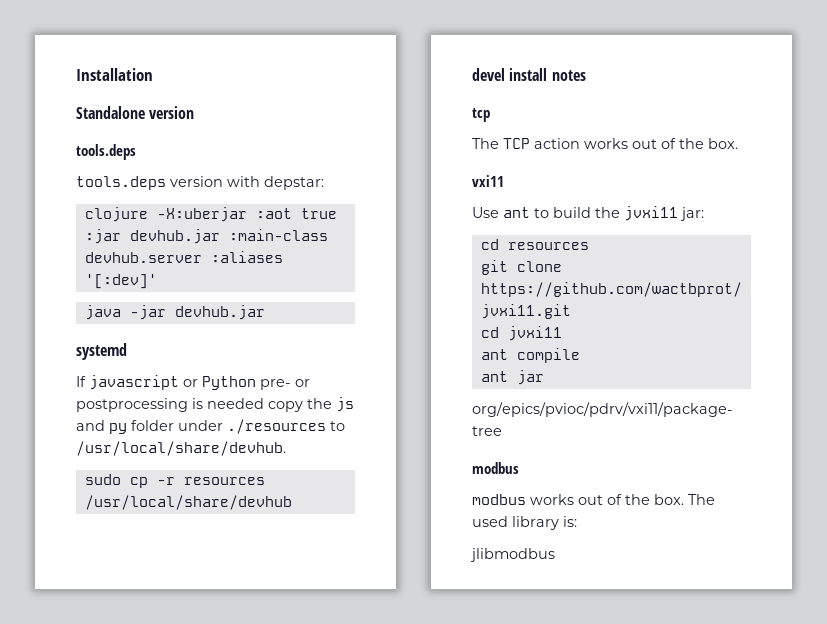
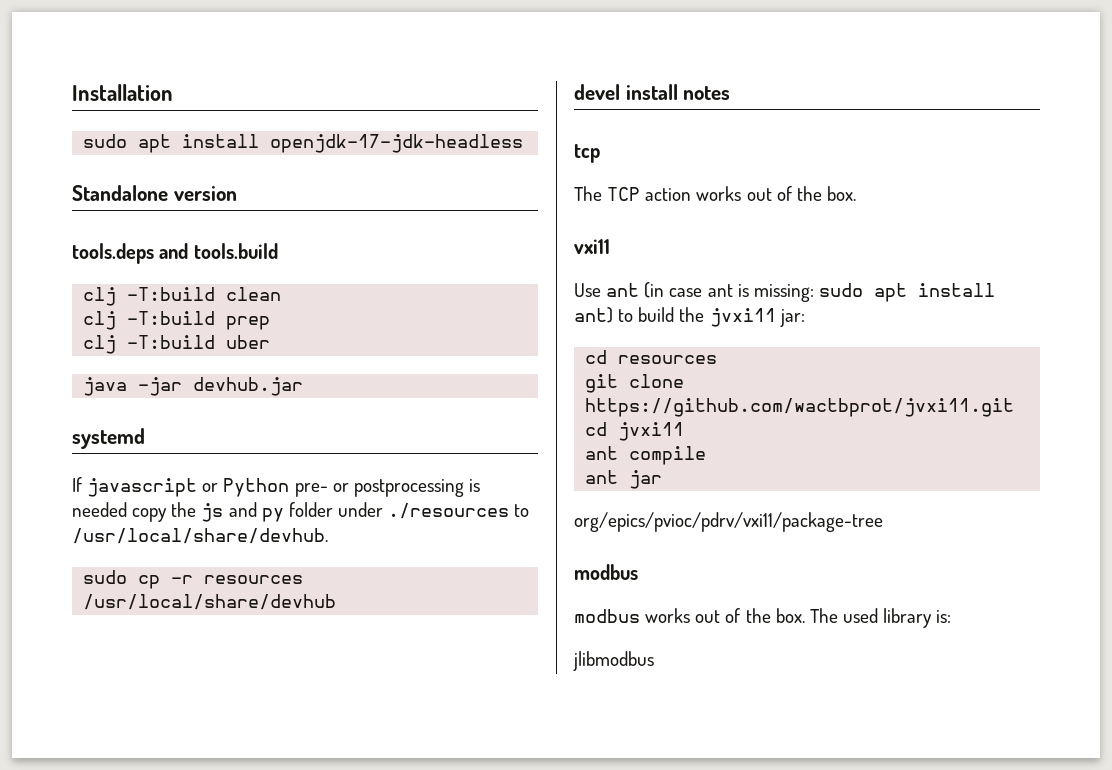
(153, 74) none -> [83,134,524,153] // sudo apt install openjdk-17-jdk-headless
[76,176,324,190] [84,207,337,222] [84,229,328,244] [84,251,283,263] [84,274,157,289] // tools.deps version with depstar: // clojure -X:uberjar :aot true :jar devhub.jar :main-class devhub.server :aliases '[:dev]' -> [159,243,278,259] [83,287,282,306] [83,311,271,330] [83,335,271,354] and tools.build // clj -T:build clean // clj -T:build prep // clj -T:build uber
(530, 212) none -> [644,282,995,302] [574,307,613,323] (in case ant is missing: sudo apt install ant)

